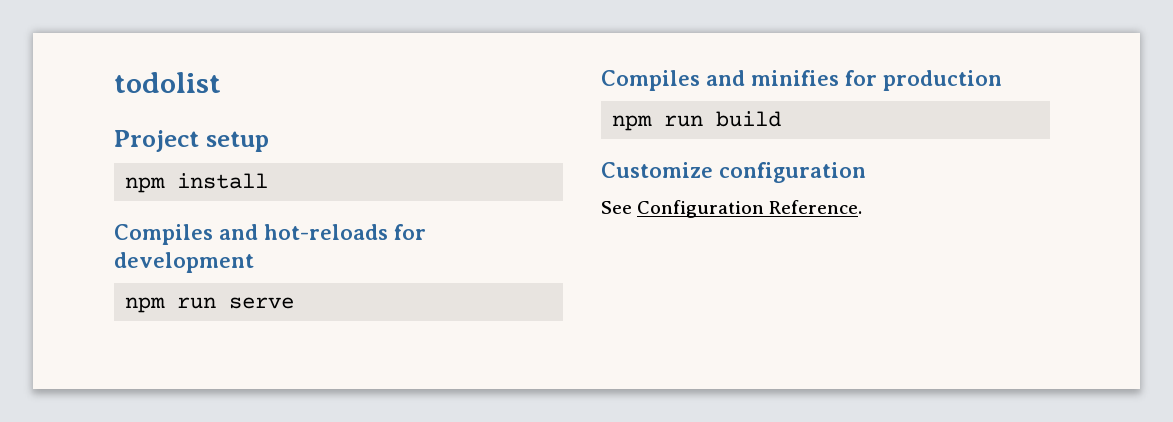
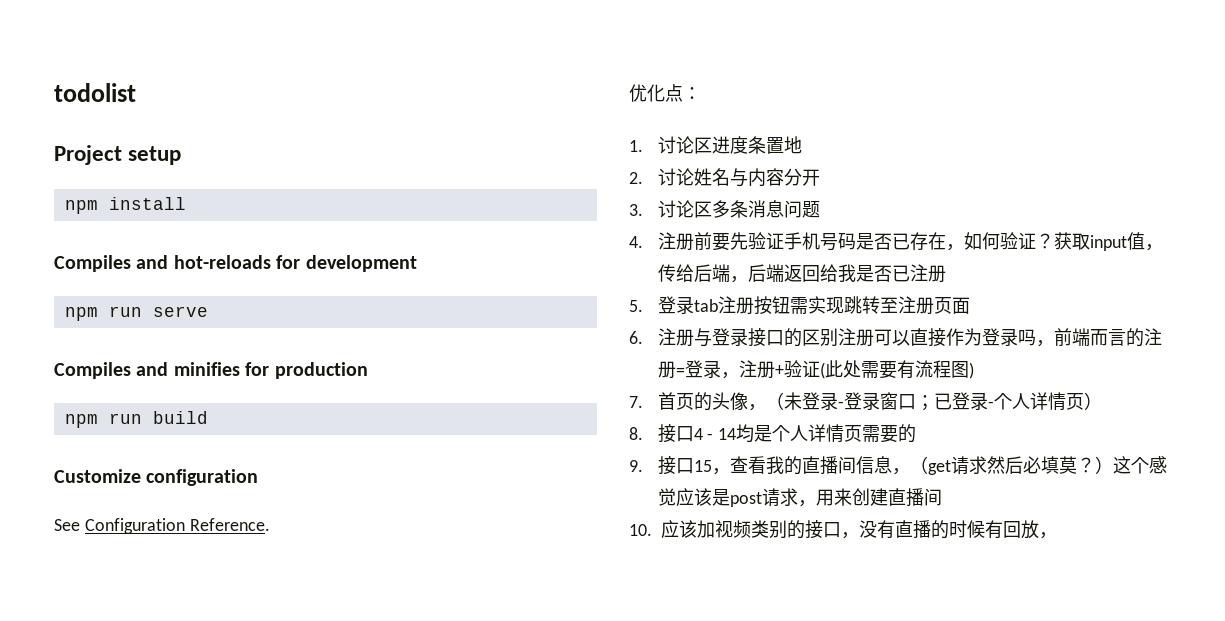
(863, 207) none -> [629,84,701,102] [629,136,802,154] [629,168,820,187] [629,200,820,218] [629,232,1163,251] [657,264,946,283] [629,296,970,315] [629,328,1162,347] [657,360,974,379] [629,392,1102,411] [629,424,917,443] [629,456,1167,475] [657,488,942,507] [629,520,1057,539] // 优化点： // 1.讨论区进度条置地 // 2.讨论姓名与内容分开 // 3.讨论区多条消息问题 // 4.注册前要先验证手机号码是否已存在，如何验证？获取input值，传给后端，后端返回给我是否已注册 // 5.登录tab注册按钮需实现跳转至注册页面 // 6.注册与登录接口的区别注册可以直接作为登录吗，前端而言的注册=登录，注册+验证(此处需要有流程图) // 7.首页的头像，（未登录-登录窗口；已登录-个人详情页） // 8.接口4 - 14均是个人详情页需要的 // 9.接口15，查看我的直播间信息，（get请求然后必填莫？）这个感觉应该是post请求，用来创建直播间 // 10.应该加视频类别的接口，没有直播的时候有回放，

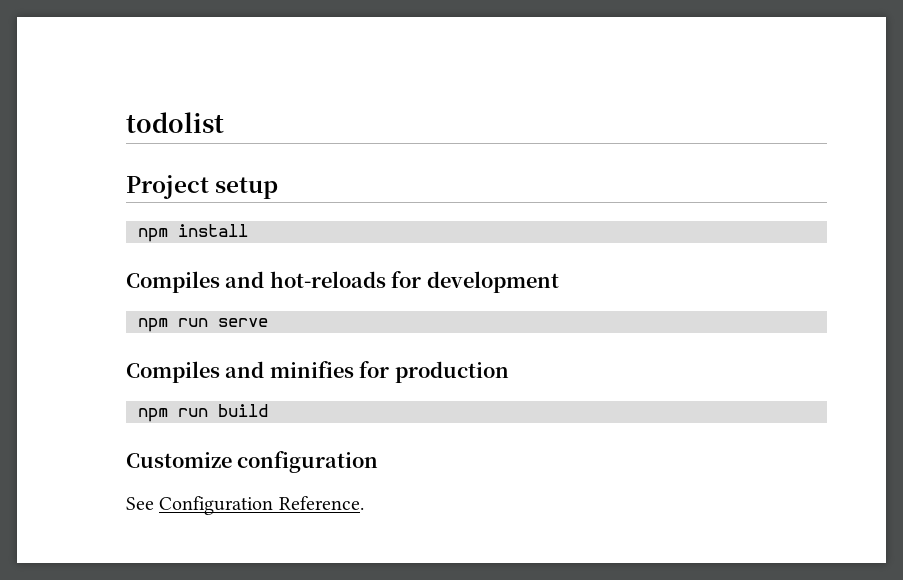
[629,84,701,102] [629,136,802,154] [629,168,820,187] [629,200,820,218] [629,232,1163,251] [657,264,946,283] [629,296,970,315] [629,328,1162,347] [657,360,974,379] [629,392,1102,411] [629,424,917,443] [629,456,1167,475] [657,488,942,507] [629,520,1057,539] // 优化点： // 1.讨论区进度条置地 // 2.讨论姓名与内容分开 // 3.讨论区多条消息问题 // 4.注册前要先验证手机号码是否已存在，如何验证？获取input值，传给后端，后端返回给我是否已注册 // 5.登录tab注册按钮需实现跳转至注册页面 // 6.注册与登录接口的区别注册可以直接作为登录吗，前端而言的注册=登录，注册+验证(此处需要有流程图) // 7.首页的头像，（未登录-登录窗口；已登录-个人详情页） // 8.接口4 - 14均是个人详情页需要的 // 9.接口15，查看我的直播间信息，（get请求然后必填莫？）这个感觉应该是post请求，用来创建直播间 // 10.应该加视频类别的接口，没有直播的时候有回放， -> (364, 503) none

